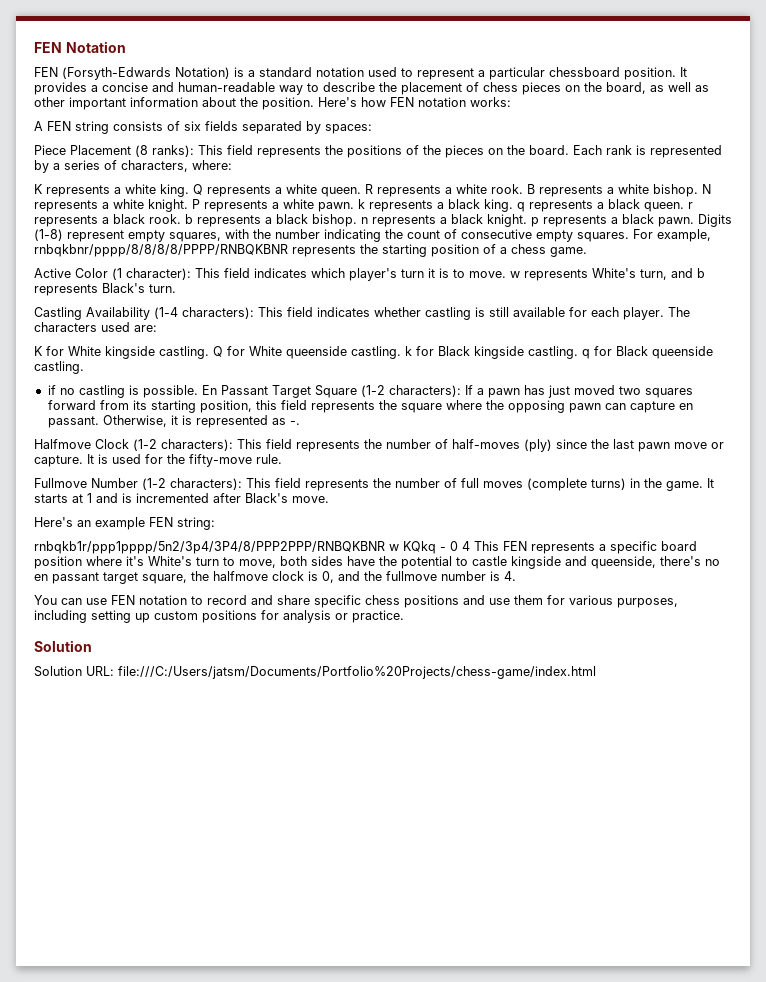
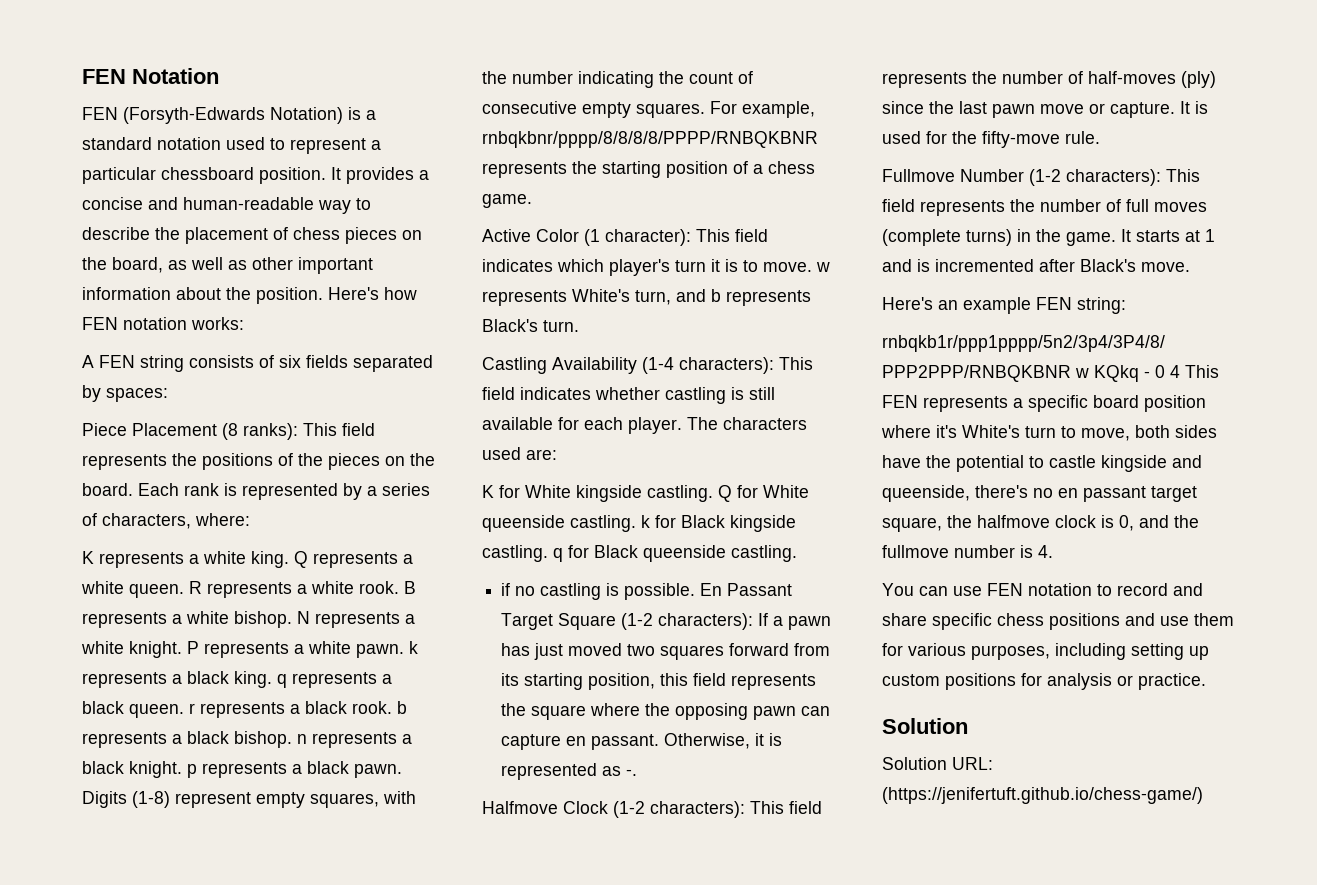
[118,666,596,679] file:///C:/Users/jatsm/Documents/Portfolio%20Projects/chess-game/index.html -> [882,787,1203,804] (https://jenifertuft.github.io/chess-game/)

